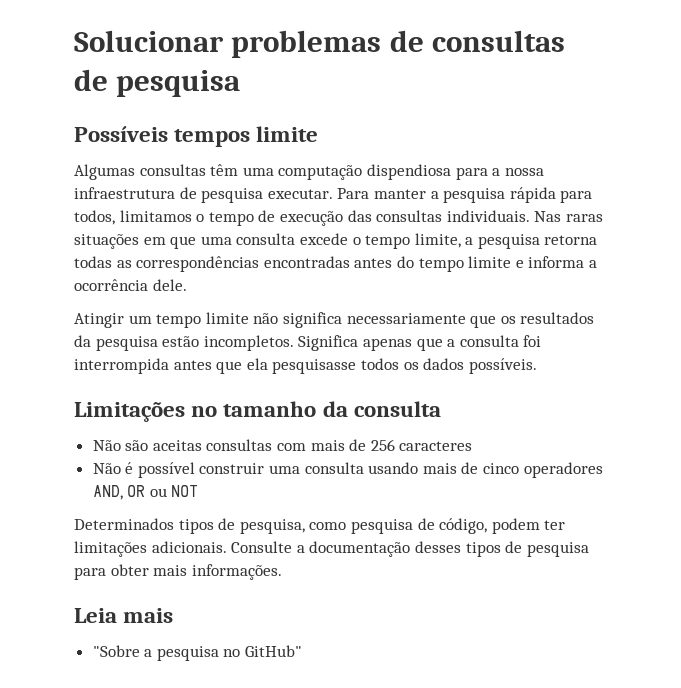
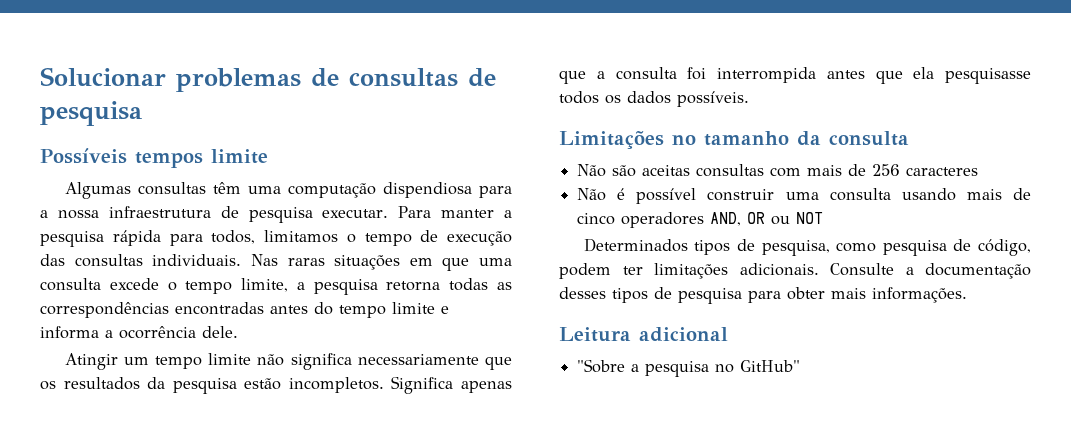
[74,608,174,623] Leia mais -> [559,327,728,342] Leitura adicional

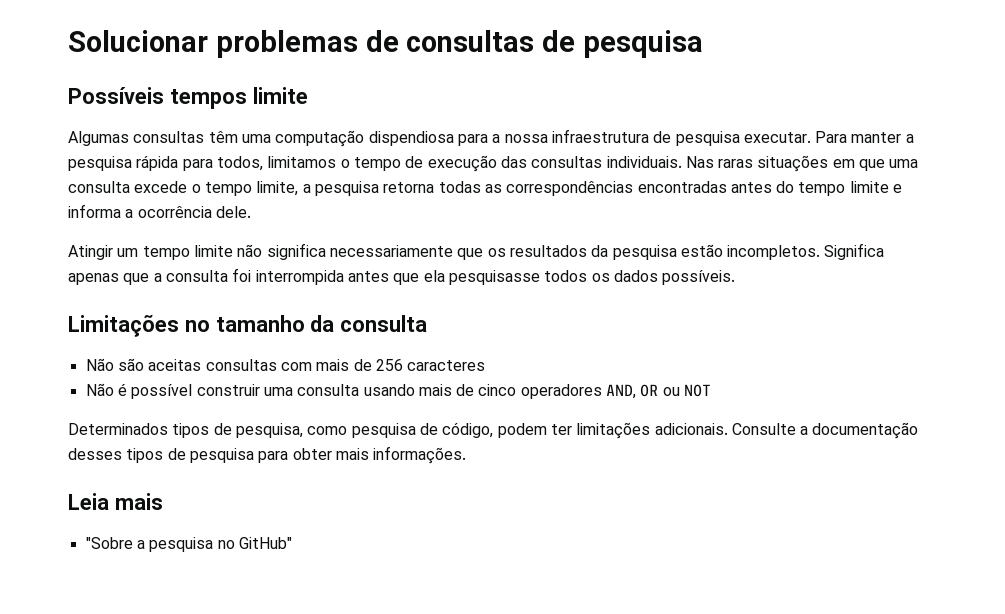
[559,327,728,342] Leitura adicional -> [68,493,163,510] Leia mais

